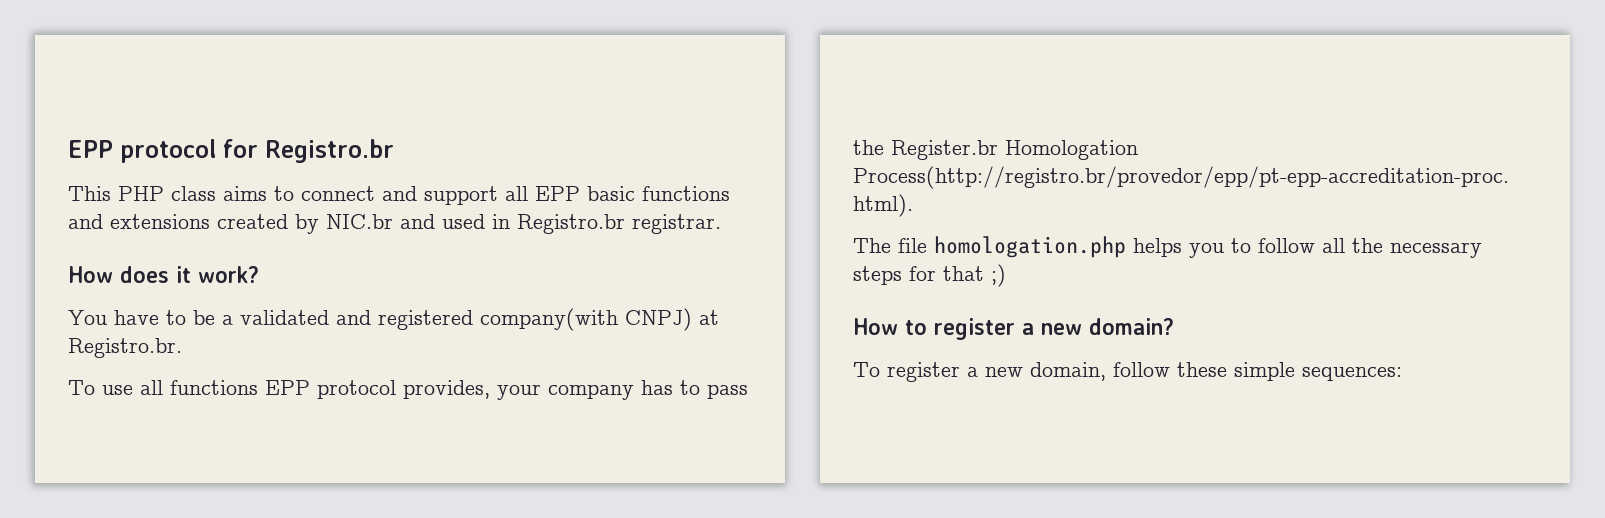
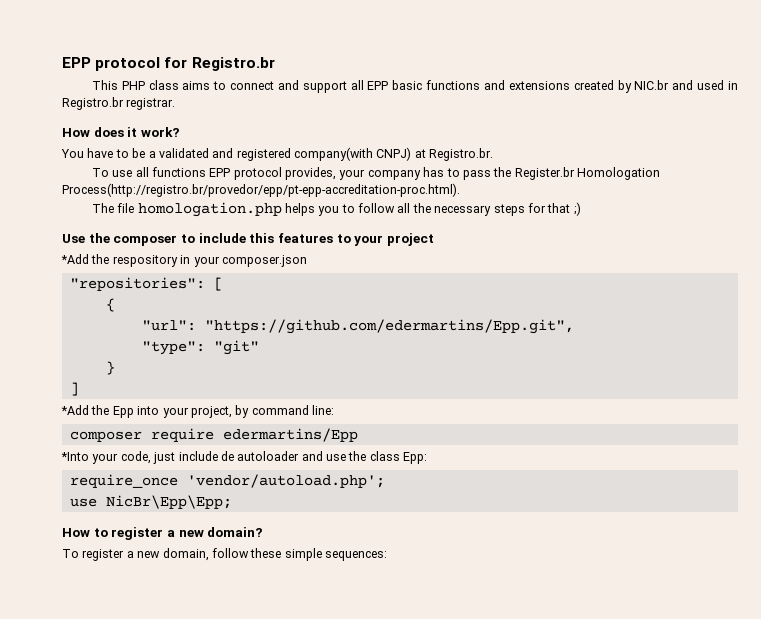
(1006, 275) none -> [62,233,434,246] [61,254,307,267] [69,277,223,291] [105,298,115,312] [141,319,574,334] [141,340,259,355] [105,361,115,375] [69,382,79,396] [61,405,334,418] [69,428,358,442] [61,451,428,464] [69,474,385,488] [69,495,232,509] // Use the composer to include this features to your project // *Add the respository in your composer.json // "repositories": [ // { // "url": "https://github.com/edermartins/Epp.git", // "type": "git" // } // ] // *Add the Epp into your project, by command line: // composer require edermartins/Epp // *Into your code, just include de autoloader and use the class Epp: // require_once 'vendor/autoload.php'; // use NicBr\Epp\Epp;

